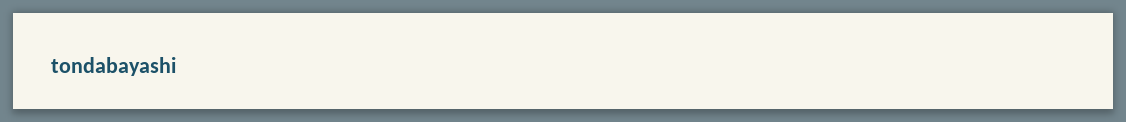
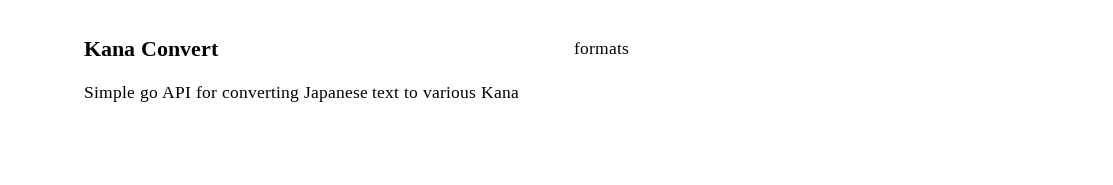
[51,57,176,76] tondabayashi -> [84,42,219,56] [84,86,519,102] [574,42,629,54] Kana Convert // Simple go API for converting Japanese text to various Kana formats

